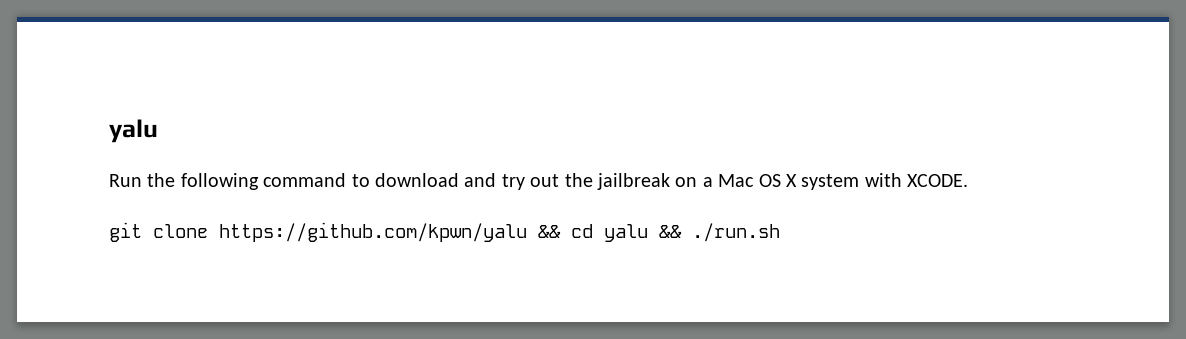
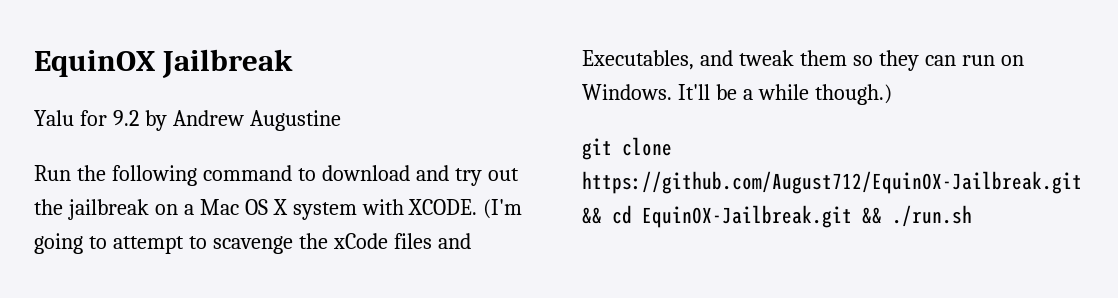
[109,119,158,143] yalu -> [34,49,294,78] [34,110,341,131] EquinOX Jailbreak // Yalu for 9.2 by Andrew Augustine
(969, 180) none -> [483,199,523,219] [34,233,471,254] [582,50,1024,71] [582,84,892,105] (I'm going to attempt to scavenge the xCode files and Executables, and tweak them so they can run on Windows. It'll be a while though.)
[219,222,527,242] https://github.com/kpwn/yalu -> [582,171,1082,194] https://github.com/August712/EquinOX-Jailbreak.git
[604,224,648,242] yalu -> [642,205,852,228] EquinOX-Jailbreak.git

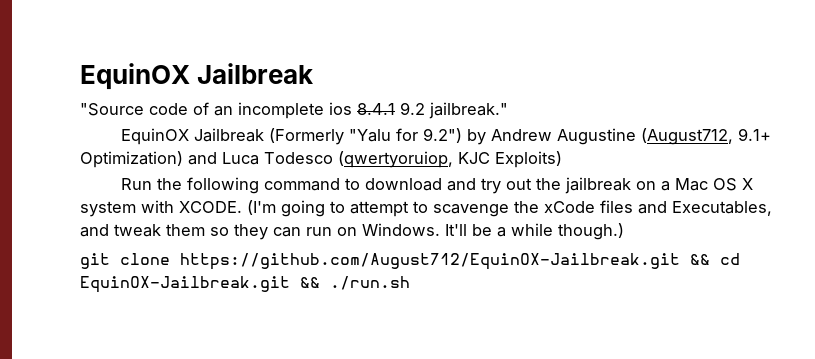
[34,110,341,131] Yalu for 9.2 by Andrew Augustine -> [80,102,508,119] [121,128,772,145] [80,151,562,168] "Source code of an incomplete ios 8.4.1 9.2 jailbreak." // EquinOX Jailbreak (Formerly "Yalu for 9.2") by Andrew Augustine (August712, 9.1+ Optimization) and Luca Todesco (qwertyoruiop, KJC Exploits)

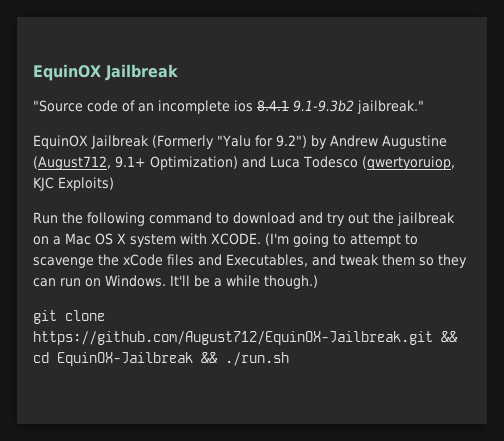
[400,102,425,115] 9.2 -> [293,100,354,112] 9.1-9.3b2
[80,276,290,293] EquinOX-Jailbreak.git -> [57,352,193,366] EquinOX-Jailbreak

